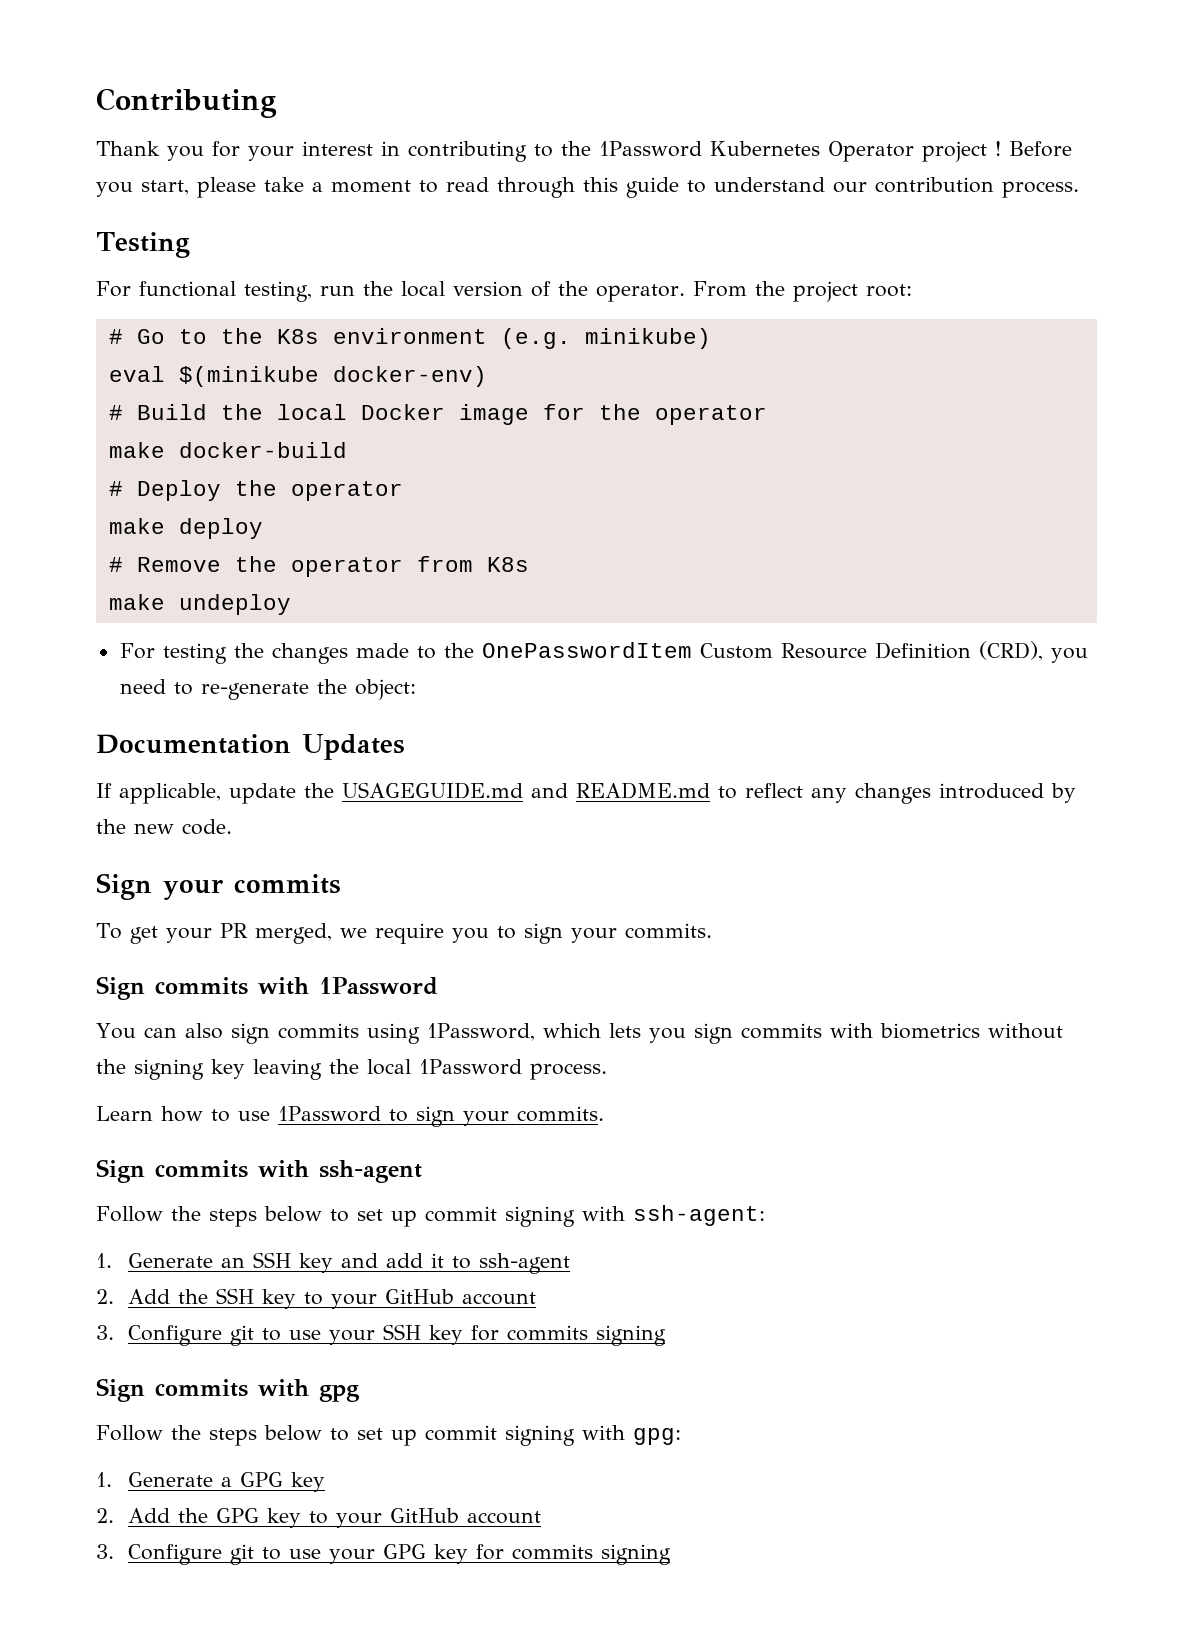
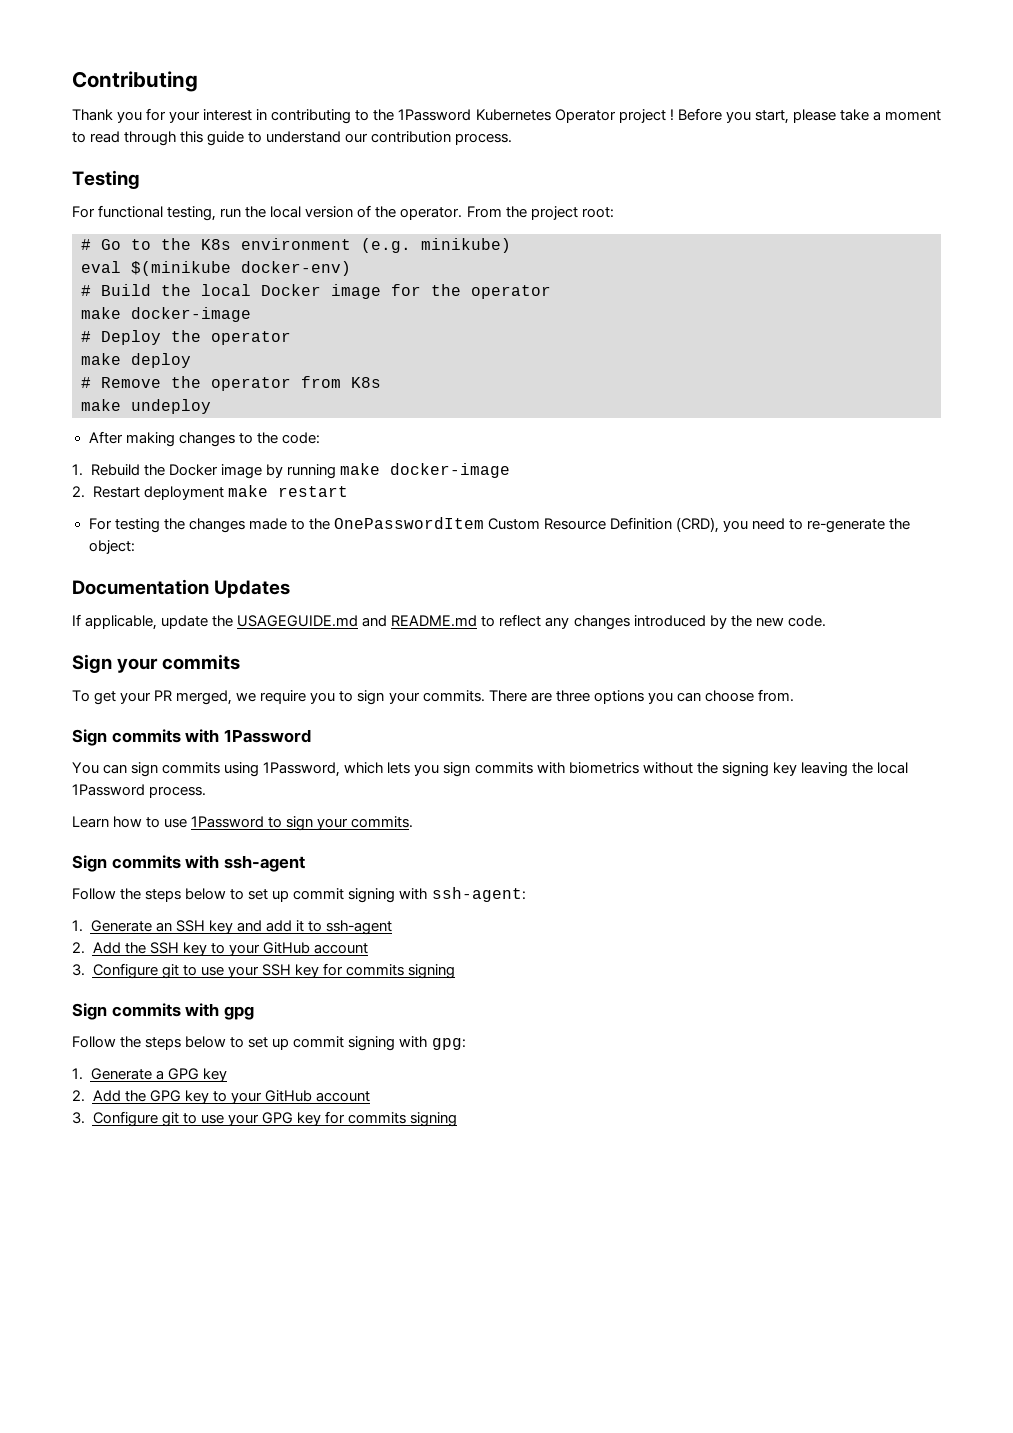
[178,442,347,458] docker-build -> [131,307,251,322] docker-image
(291, 604) none -> [88,431,320,447] [72,463,510,479] [72,485,348,500] // After making changes to the code: // 1. Rebuild the Docker image by running make docker-image // 2. Restart deployment make restart
(712, 931) none -> [488,689,794,704] There are three options you can choose from.
[184,1023,223,1039] also -> (128, 769) none

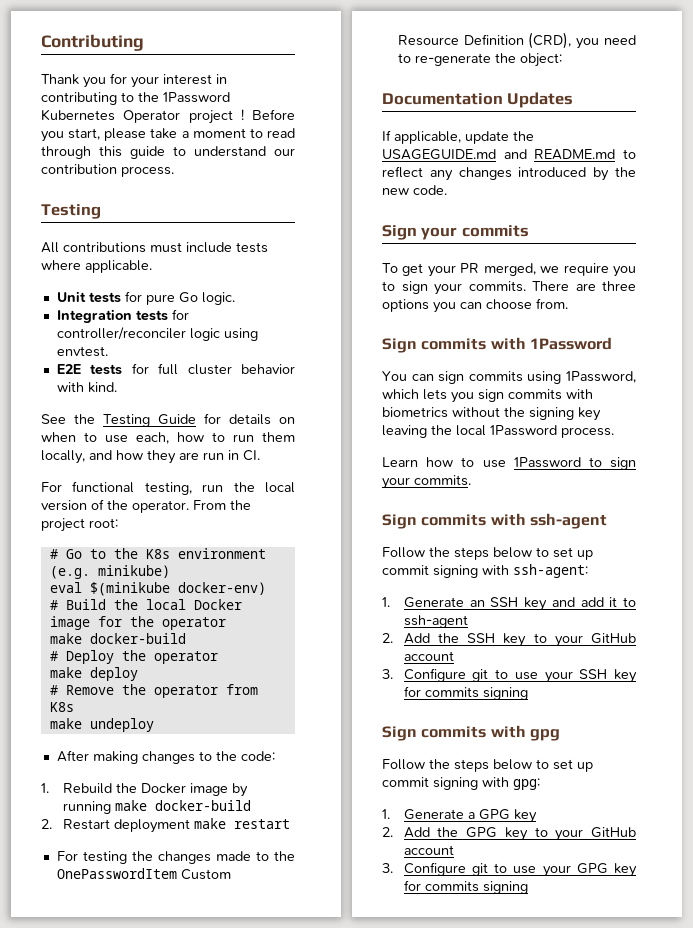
(140, 179) none -> [41,242,268,253] [41,260,152,273] [56,291,235,305] [56,309,189,323] [56,327,258,341] [56,346,108,357] [56,363,295,375] [56,382,117,393] [41,413,295,427] [41,432,295,444] [41,450,260,464] // All contributions must include tests where applicable. // Unit tests for pure Go logic. // Integration tests for controller/reconciler logic using envtest. // E2E tests for full cluster behavior with kind. // See the Testing Guide for details on when to use each, how to run them locally, and how they are run in CI.
[131,307,251,322] docker-image -> [89,633,186,644] docker-build
[389,463,510,478] docker-image -> [154,800,251,811] docker-build

